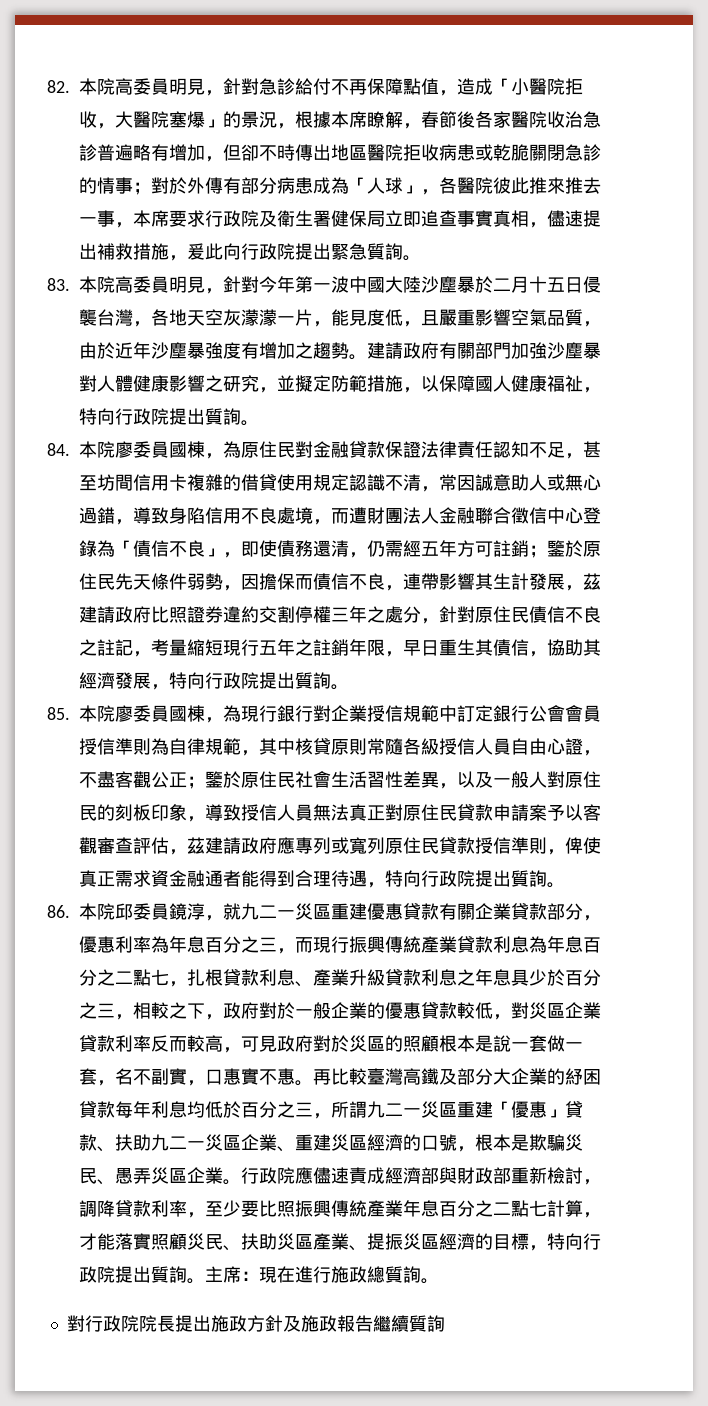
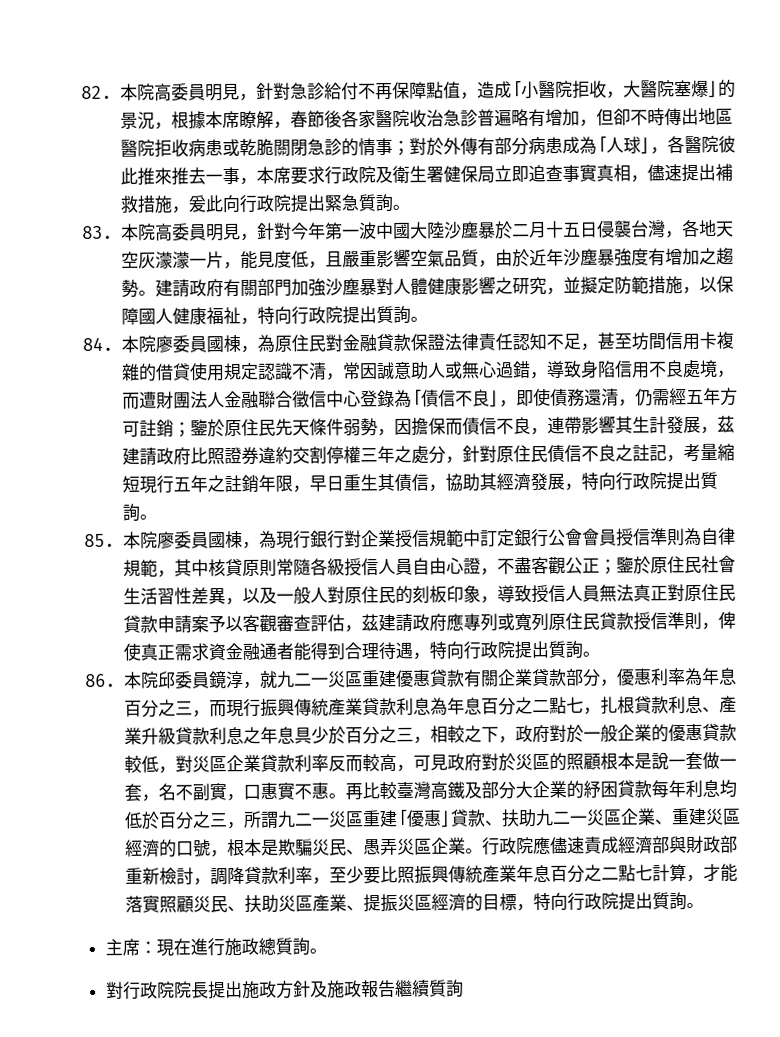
(205, 1281) none -> (704, 905) //

